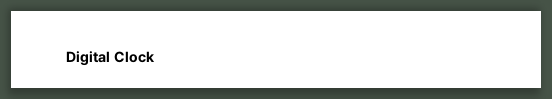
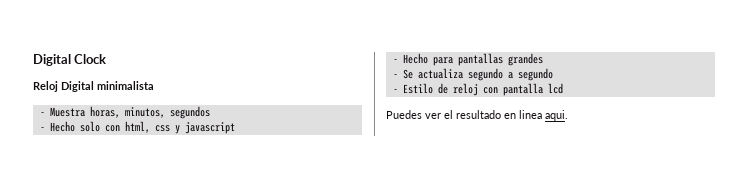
(155, 57) none -> [33,81,154,92] [39,106,210,119] [39,121,235,134] [392,53,543,66] [392,68,553,81] [392,83,563,96] [386,110,568,121] // Reloj Digital minimalista // - Muestra horas, minutos, segundos // - Hecho solo con html, css y javascript // - Hecho para pantallas grandes // - Se actualiza segundo a segundo // - Estilo de reloj con pantalla lcd // Puedes ver el resultado en linea aqui.

